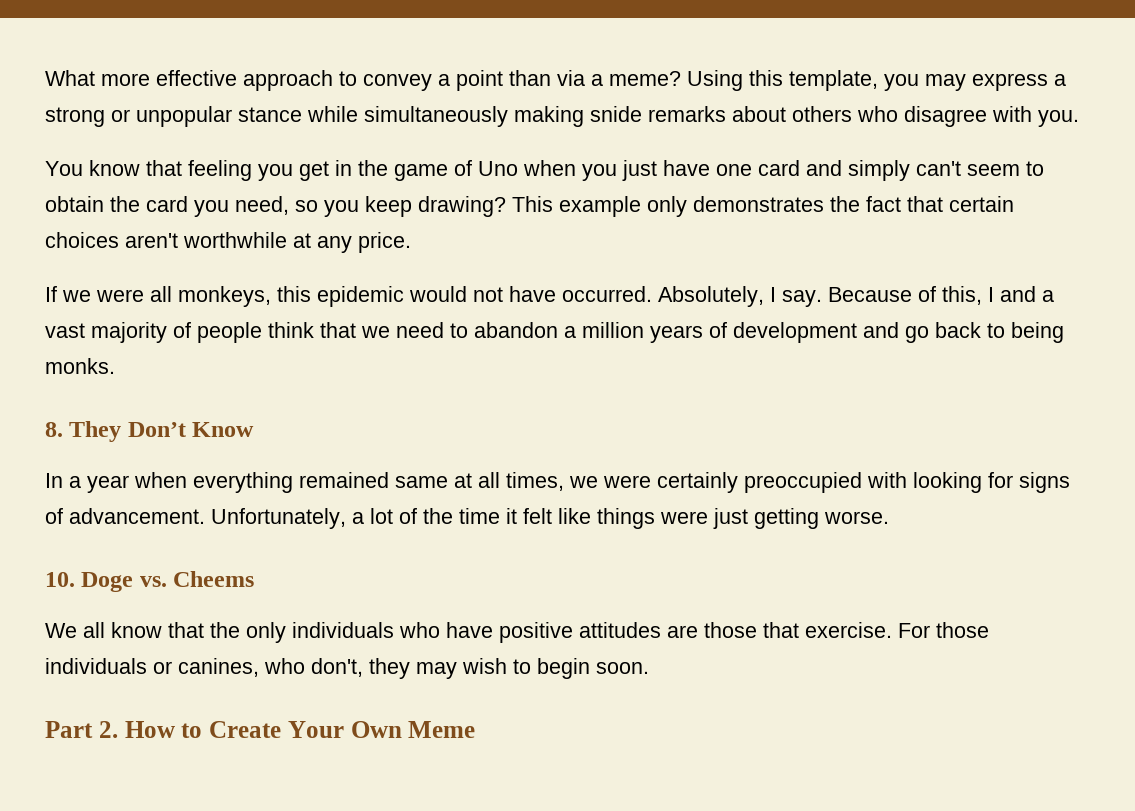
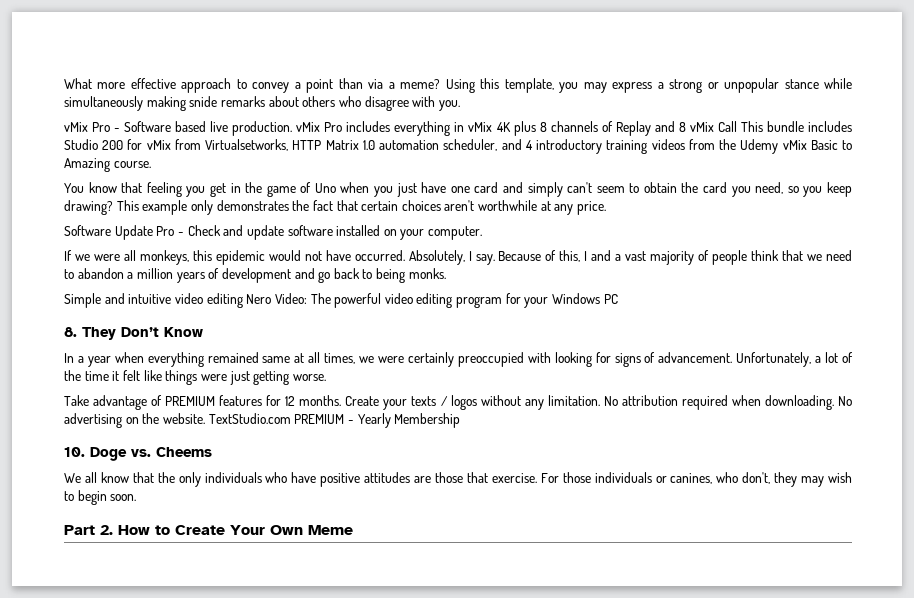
(1079, 118) none -> [64,121,852,136] [64,139,852,154] [64,158,151,172] // vMix Pro - Software based live production. vMix Pro includes everything in vMix 4K plus 8 channels of Replay and 8 vMix Call This bundle includes Studio 200 for vMix from Virtualsetworks, HTTP Matrix 1.0 automation scheduler, and 4 introductory training videos from the Udemy vMix Basic to Amazing course.
(411, 242) none -> [64,225,483,240] // Software Update Pro - Check and update software installed on your computer.
(115, 366) none -> [64,293,618,308] // Simple and intuitive video editing Nero Video: The powerful video editing program for your Windows PC
(889, 517) none -> [64,395,852,410] [64,413,461,428] // Take advantage of PREMIUM features for 12 months. Create your texts / logos without any limitation. No attribution required when downloading. No advertising on the website. TextStudio.com PREMIUM - Yearly Membership

